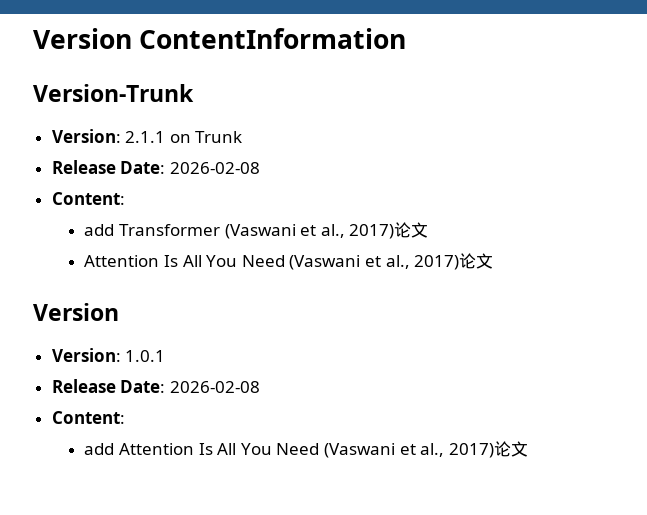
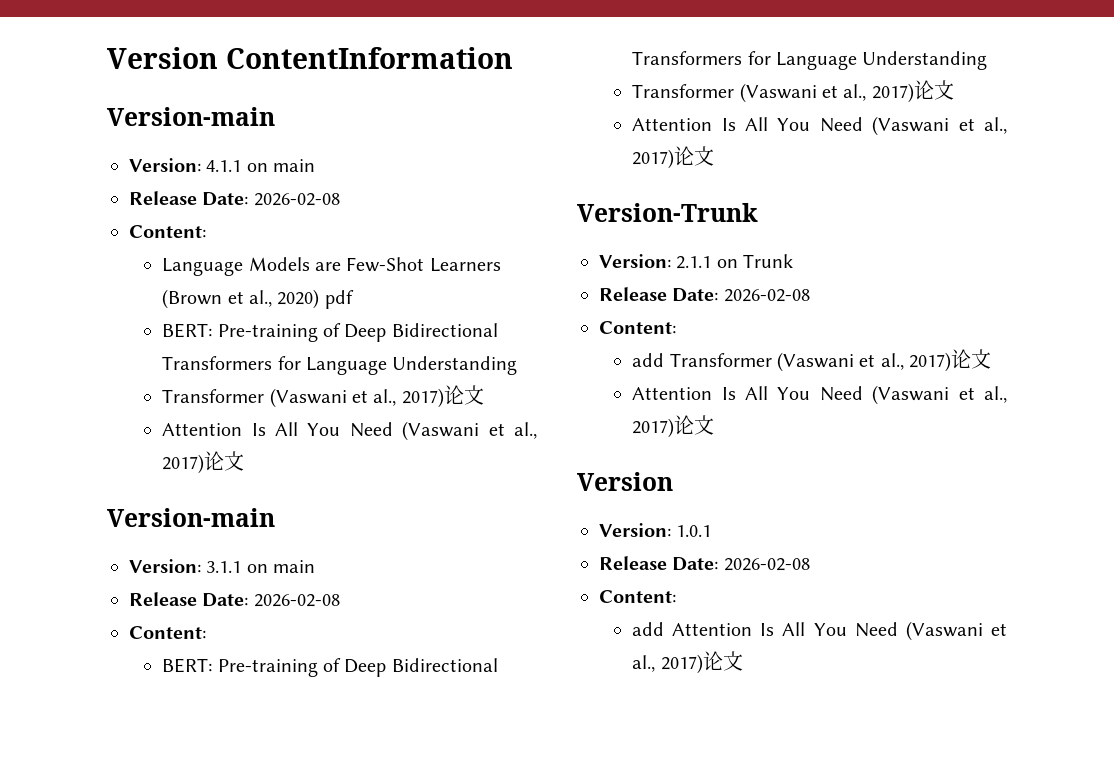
(407, 38) none -> [107,107,275,126] [129,158,316,172] [129,191,340,206] [129,225,206,238] [162,257,501,276] [162,289,354,309] [162,323,498,342] [162,356,518,375] [162,385,484,408] [162,421,537,441] [162,451,245,474] [107,508,275,527] [129,559,316,573] [129,592,340,607] [129,626,206,639] [162,658,498,677] [632,51,988,70] [632,80,954,103] [632,116,1007,136] [632,146,715,169] // Version-main // Version: 4.1.1 on main // Release Date: 2026-02-08 // Content: // Language Models are Few-Shot Learners (Brown et al., 2020) pdf // BERT: Pre-training of Deep Bidirectional Transformers for Language Understanding // Transformer (Vaswani et al., 2017)论文 // Attention Is All You Need (Vaswani et al., 2017)论文 // Version-main // Version: 3.1.1 on main // Release Date: 2026-02-08 // Content: // BERT: Pre-training of Deep Bidirectional Transformers for Language Understanding // Transformer (Vaswani et al., 2017)论文 // Attention Is All You Need (Vaswani et al., 2017)论文

